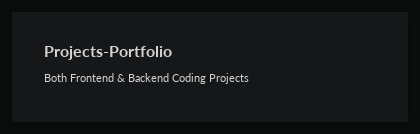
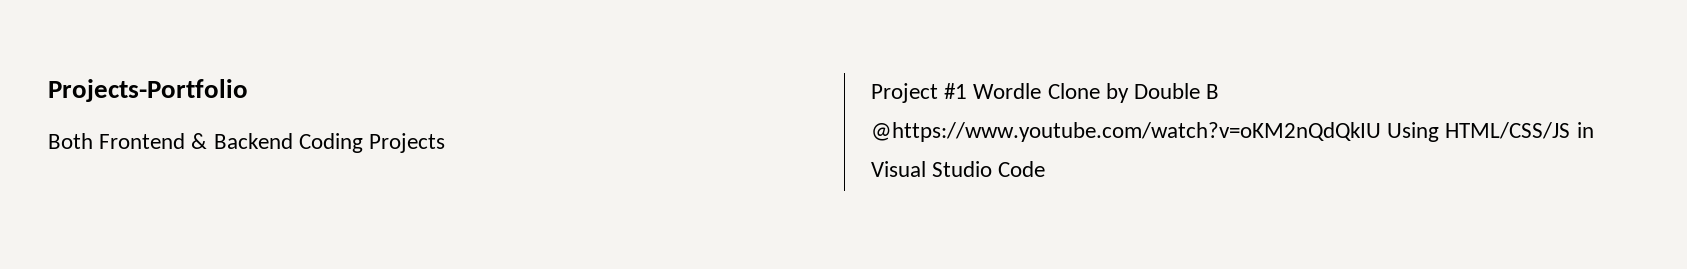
(249, 78) none -> [871,83,1220,103] [871,122,1594,142] [871,161,1046,177] // Project #1 Wordle Clone by Double B @https://www.youtube.com/watch?v=oKM2nQdQkIU Using HTML/CSS/JS in Visual Studio Code

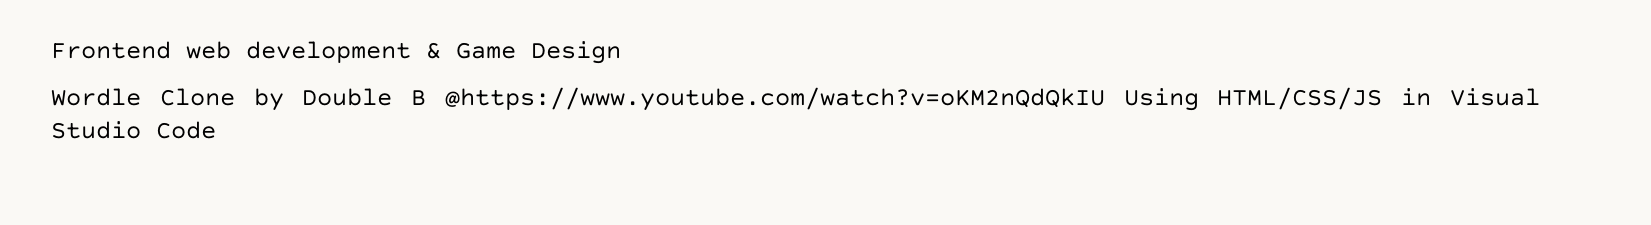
[48,79,248,102] [48,133,446,153] [871,83,968,103] Projects-Portfolio // Both Frontend & Backend Coding Projects // Project #1 -> [51,41,621,64] Frontend web development & Game Design //

